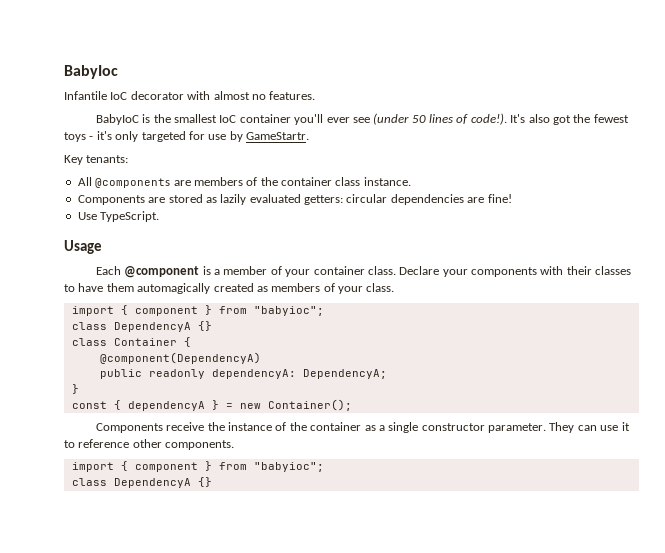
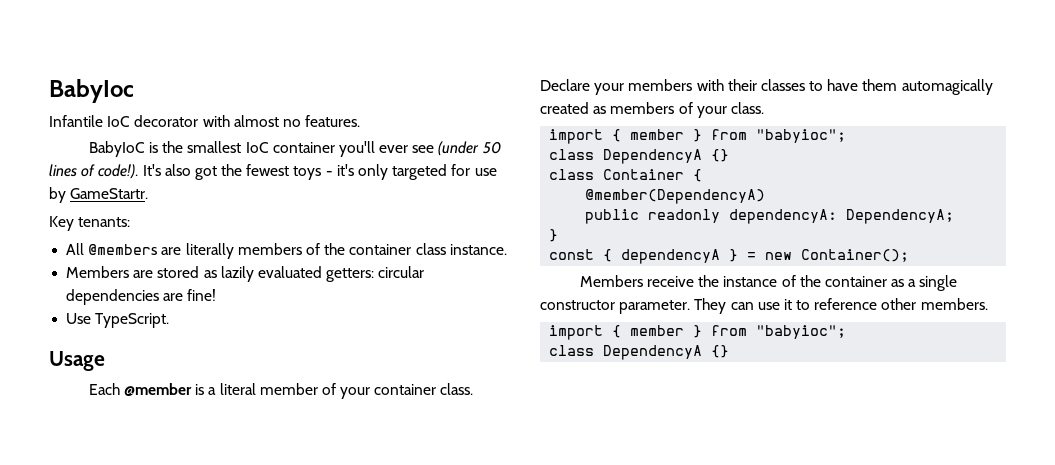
[95,178,191,188] @components are -> [88,243,234,259] @members are literally
[77,195,145,205] Components -> [66,266,130,278] Members
[124,266,200,278] @component -> [124,383,193,396] @member
(221, 272) none -> [219,383,256,395] literal
[471,267,538,277] components -> [628,79,693,91] members
[134,306,198,316] component -> [630,129,685,140] member
[99,352,261,364] @component(DependencyA) -> [585,189,766,204] @member(DependencyA)
[95,423,163,433] Components -> [579,275,643,287] Members
[165,440,235,450] [71,461,198,472] components. // import { component -> [920,298,988,310] [549,325,685,340] members. // import { member

